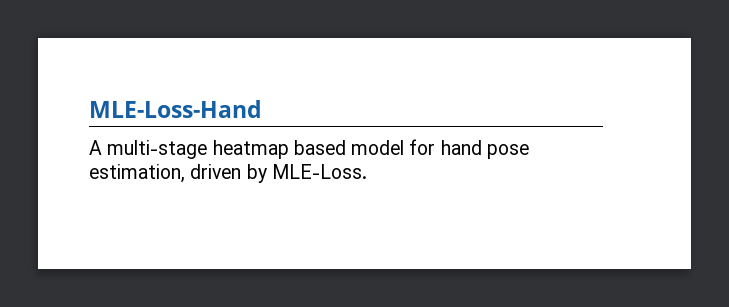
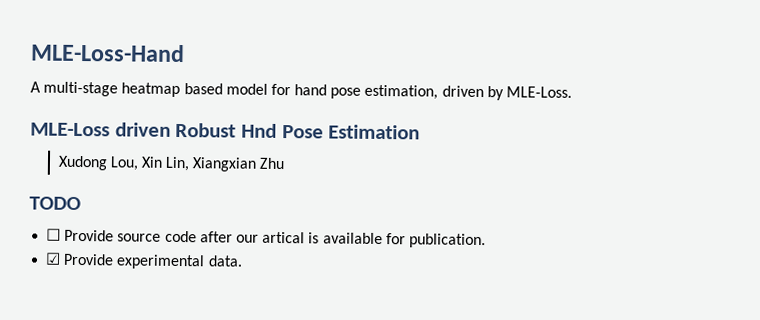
(367, 171) none -> [30,122,421,140] [57,155,286,172] [29,196,81,211] [46,228,486,249] [45,252,243,270] // MLE-Loss driven Robust Hnd Pose Estimation // Xudong Lou, Xin Lin, Xiangxian Zhu // TODO // ☐ Provide source code after our artical is available for publication. // ☑ Provide experimental data.

